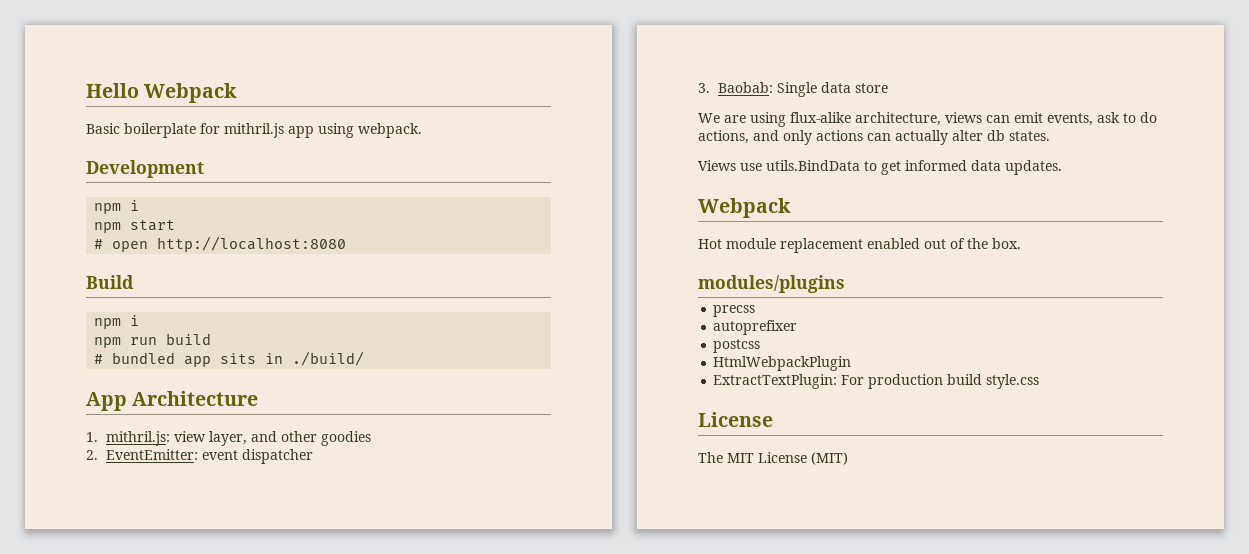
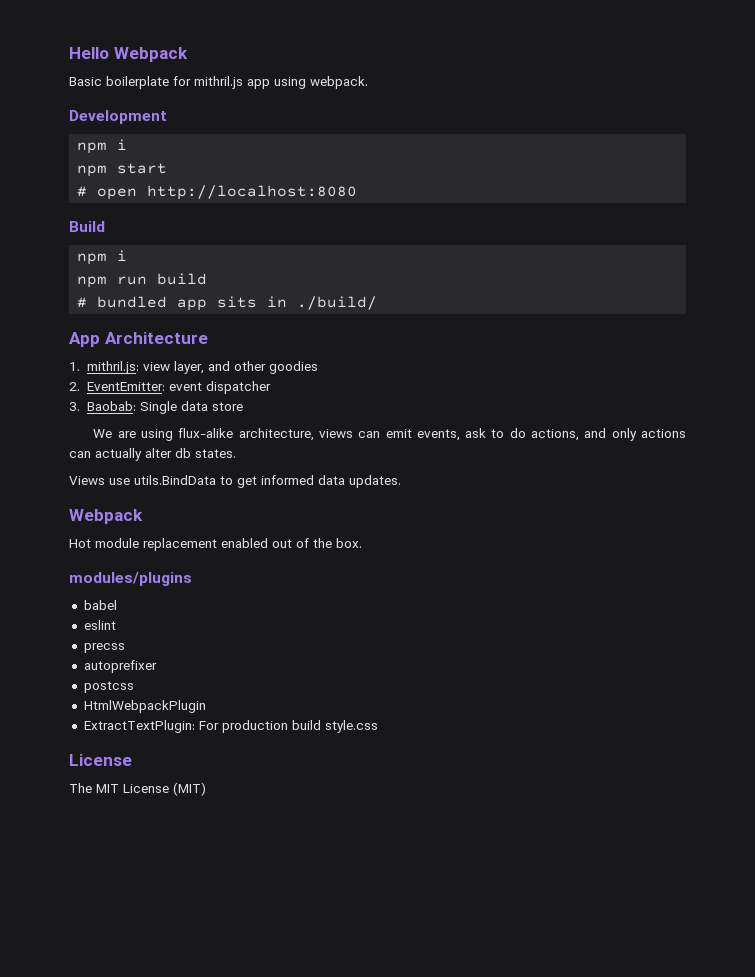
(845, 284) none -> [83,600,117,610] [83,620,116,630] // babel // eslint

